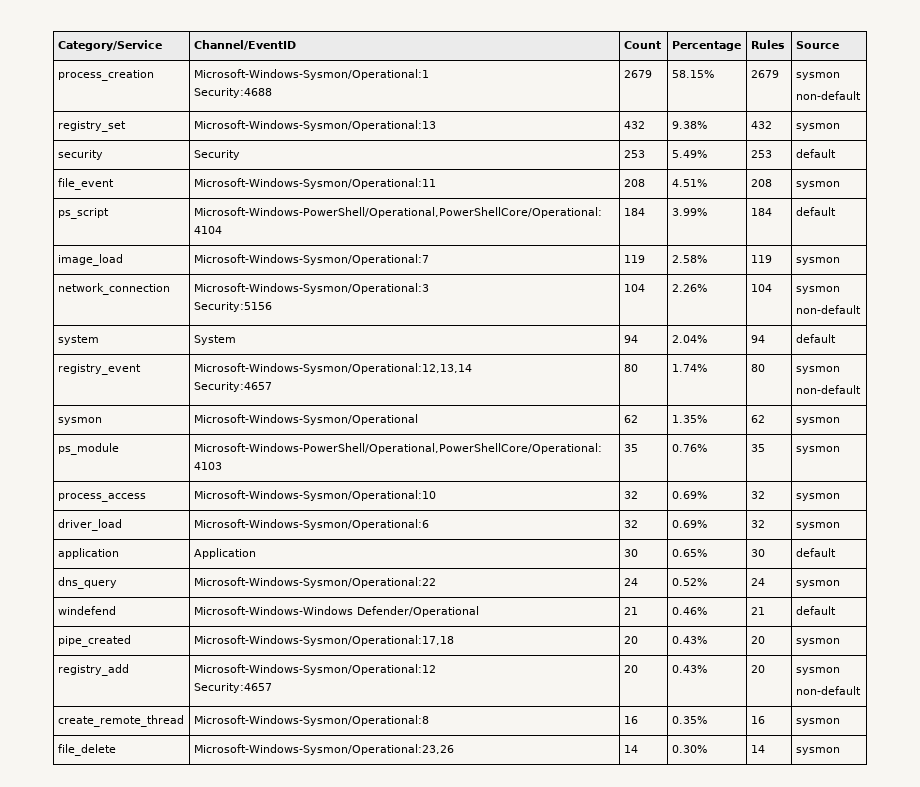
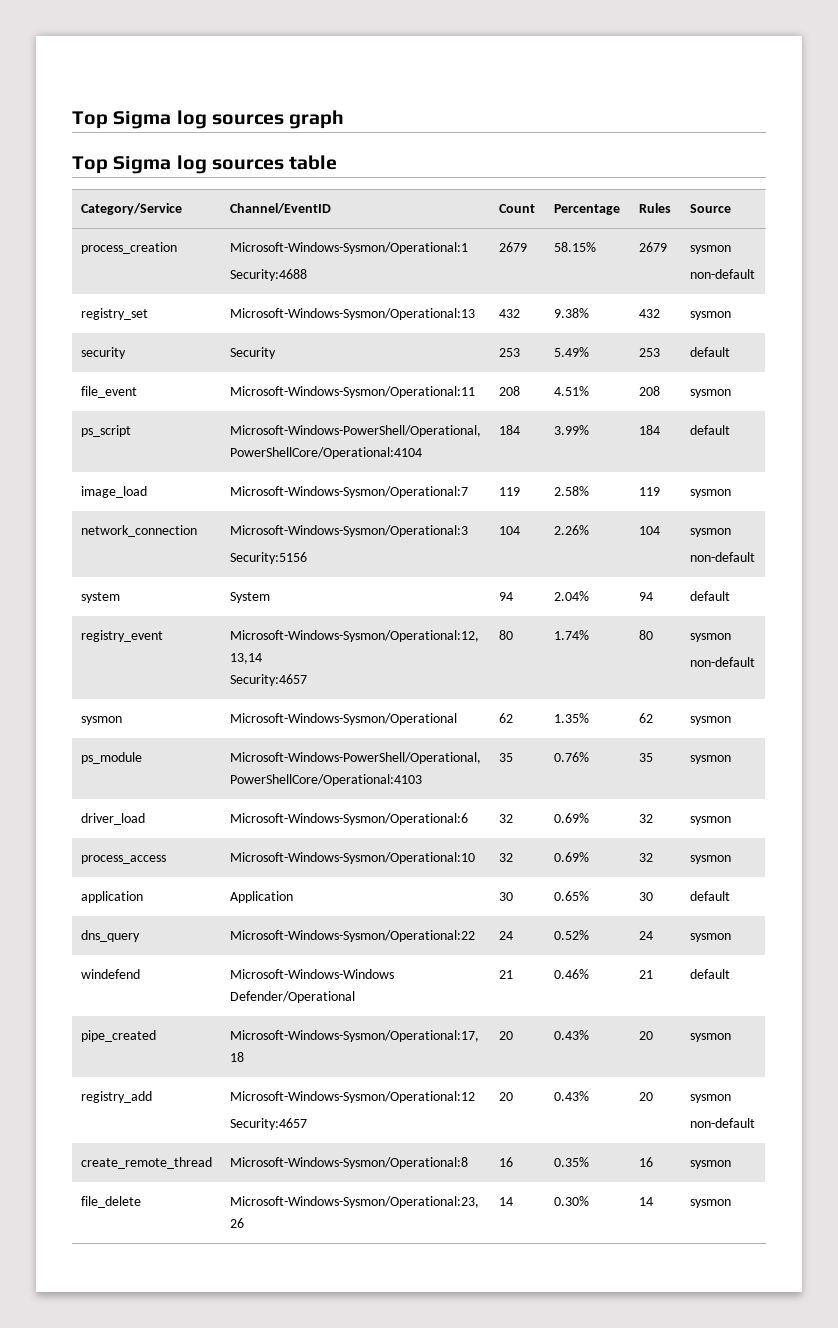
(57, 45) none -> [72,110,345,129] [72,155,338,174] Top Sigma log sources graph // Top Sigma log sources table //
[57,493,146,502] [193,490,436,501] [623,491,638,499] [671,491,707,499] [750,491,765,499] [795,493,840,501] [57,519,122,531] [193,519,429,530] process_access | Microsoft-Windows-Sysmon/Operational:10 | 32 | 0.69% | 32 | sysmon // driver_load | Microsoft-Windows-Sysmon/Operational:6 -> [80,813,145,825] [229,813,468,825] [498,814,513,823] [553,813,589,823] [638,814,653,823] [689,816,731,825] [80,855,166,864] [229,852,475,864] driver_load | Microsoft-Windows-Sysmon/Operational:6 | 32 | 0.69% | 32 | sysmon // process_access | Microsoft-Windows-Sysmon/Operational:10

